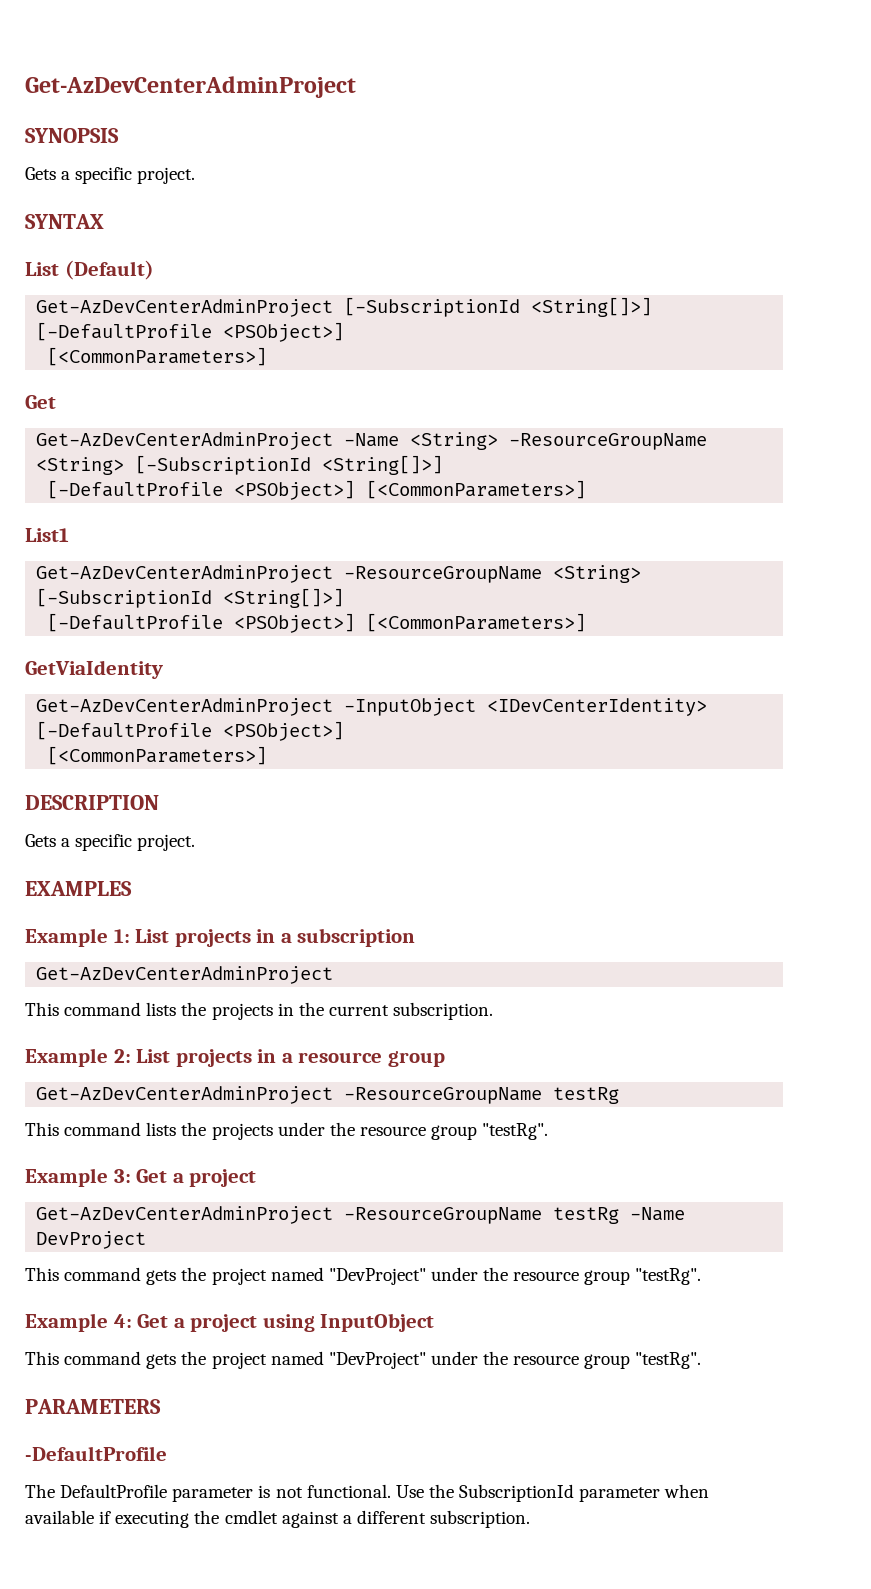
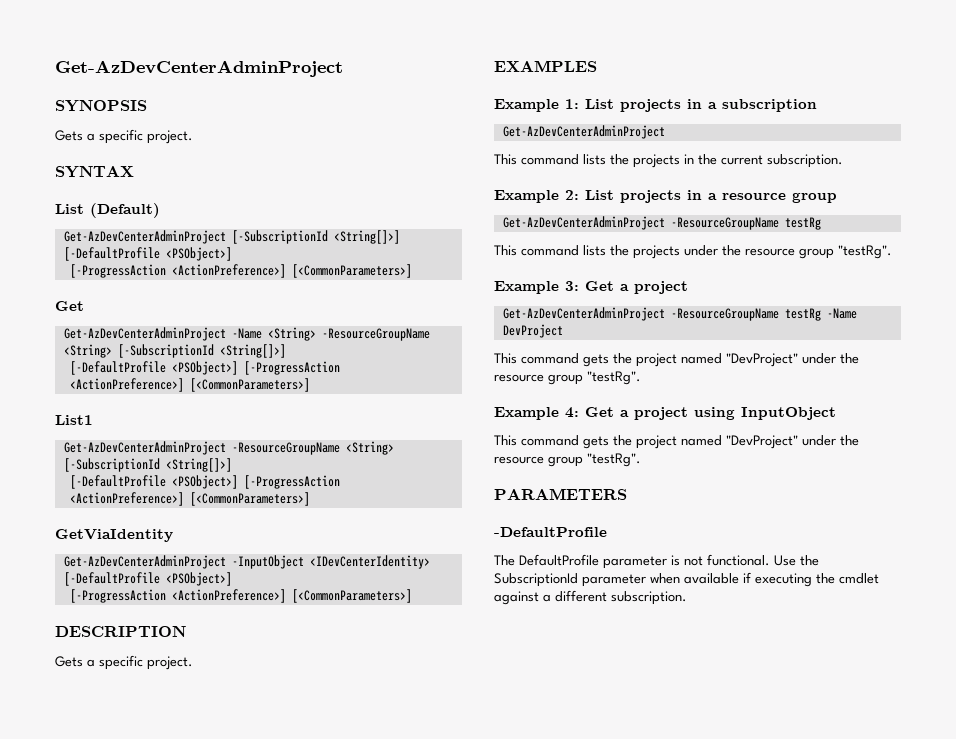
(345, 332) none -> [69,264,286,278] [-ProgressAction <ActionPreference>]
(356, 490) none -> [243,361,340,375] [69,378,184,392] [-ProgressAction <ActionPreference>]
(356, 623) none -> [243,475,340,489] [69,492,184,506] [-ProgressAction <ActionPreference>]
(345, 731) none -> [69,589,286,603] [-ProgressAction <ActionPreference>]

